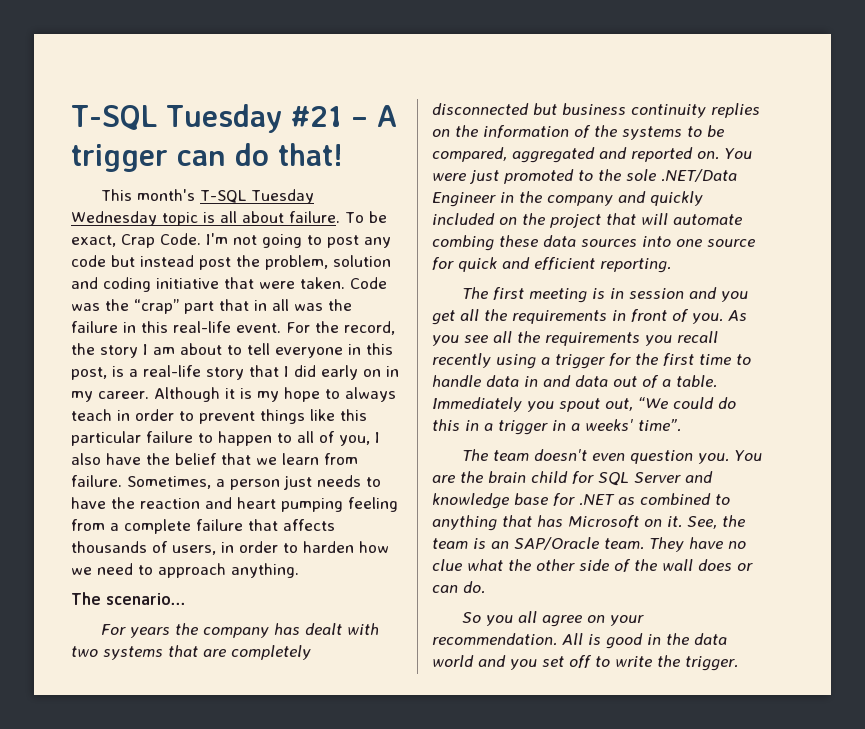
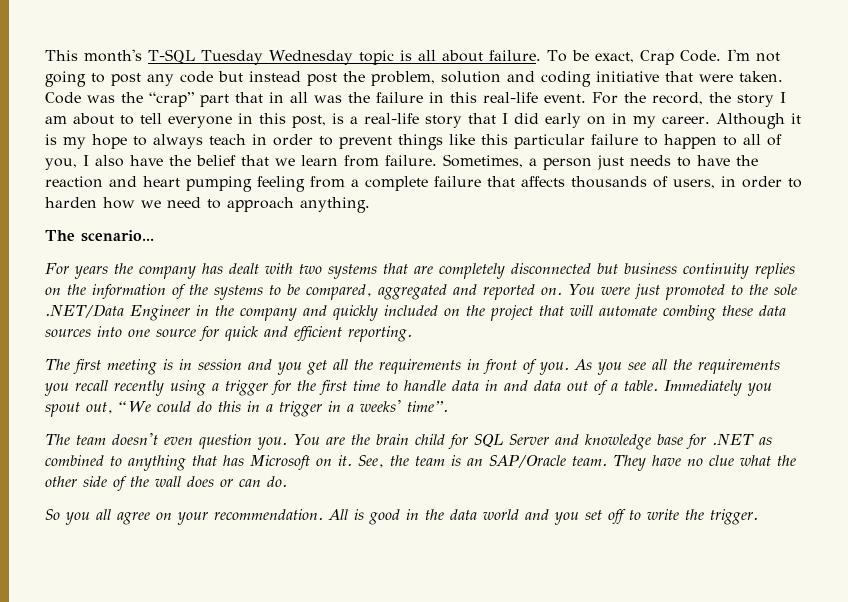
[71,104,397,133] [71,143,343,172] T-SQL Tuesday #21 – A trigger can do that! // -> (45, 55) none

